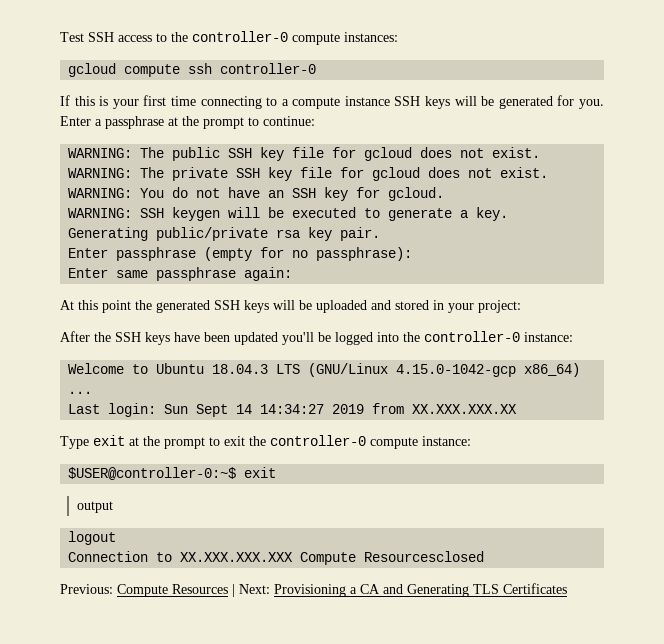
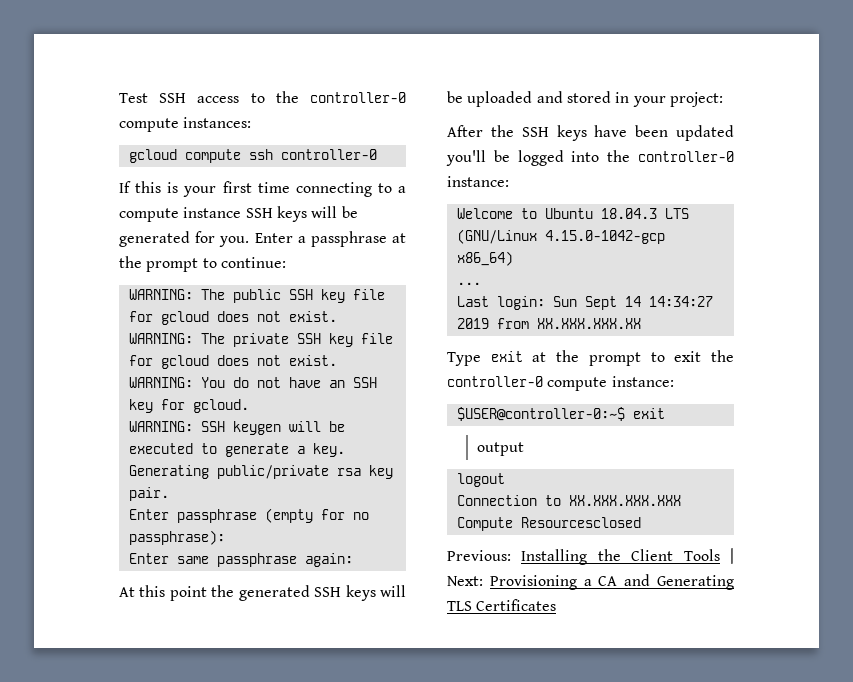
[117,584,228,597] Compute Resources -> [521,549,720,565] Installing the Client Tools

